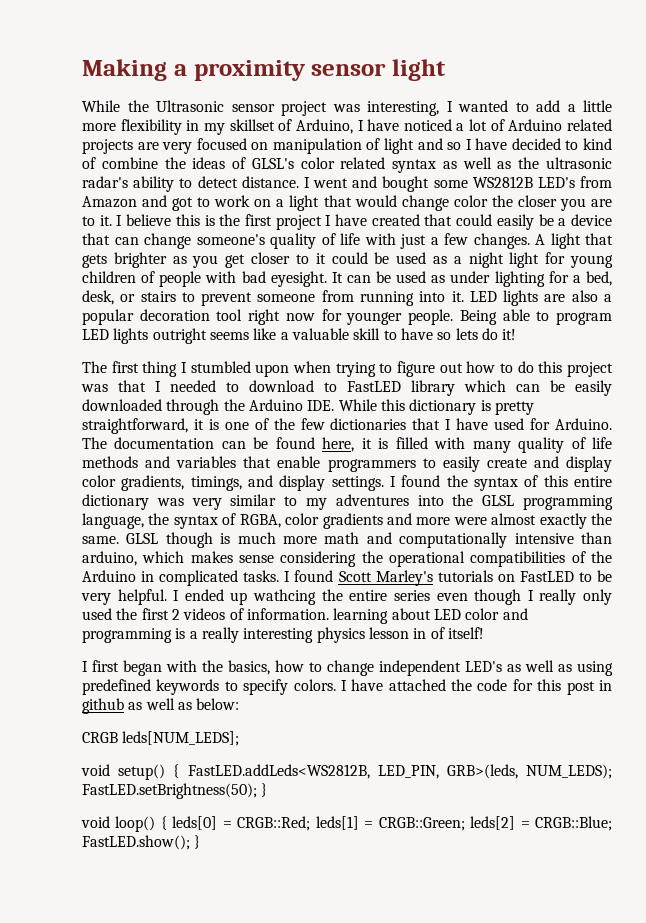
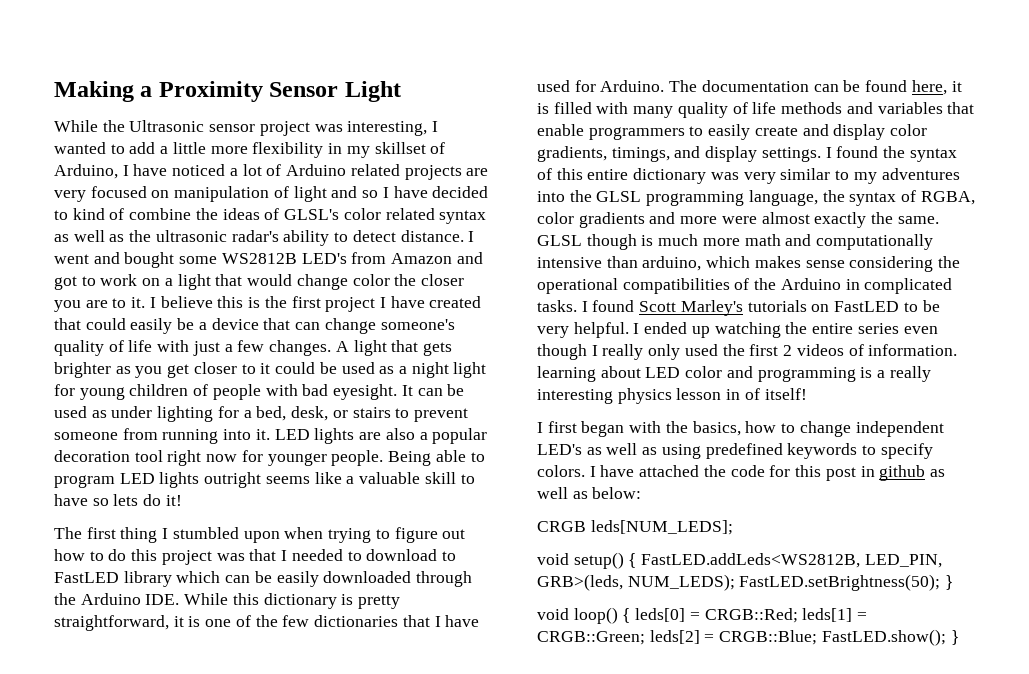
[193,59,446,81] proximity sensor light -> [158,81,401,102] Proximity Sensor Light
[253,589,317,605] wathcing -> [714,322,781,338] watching

